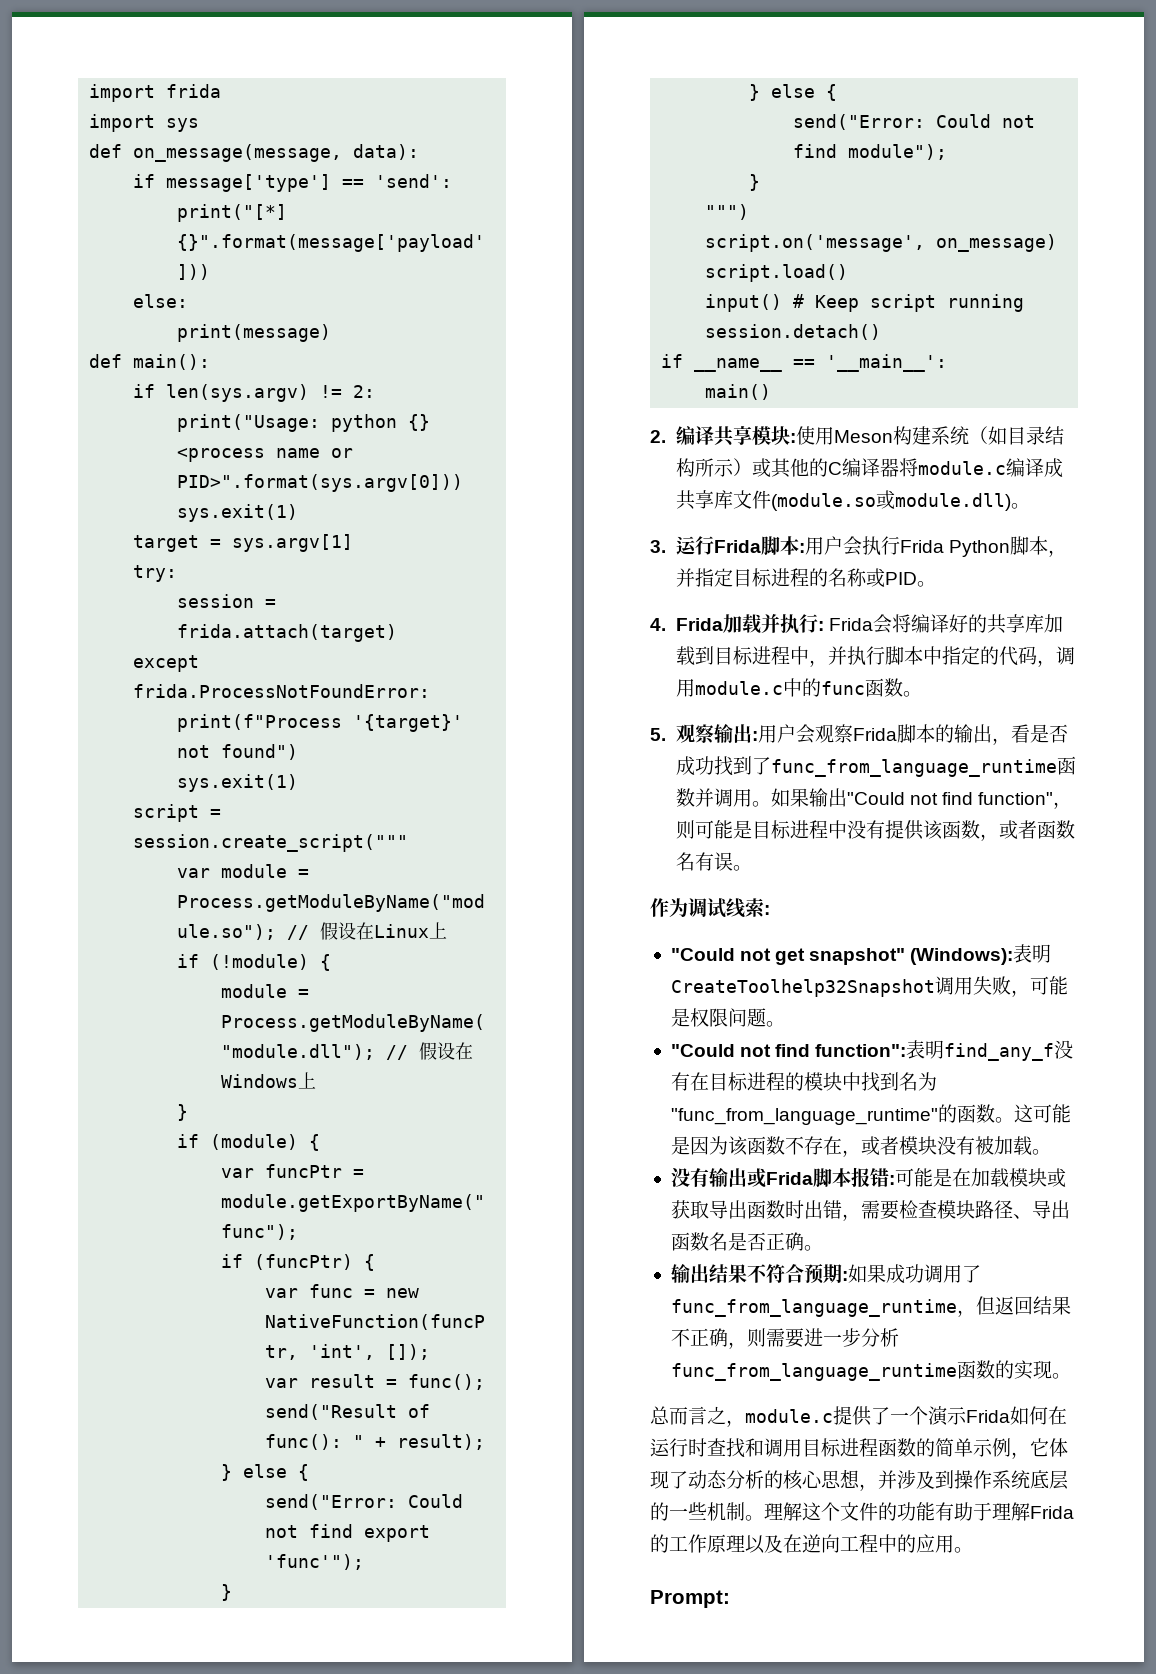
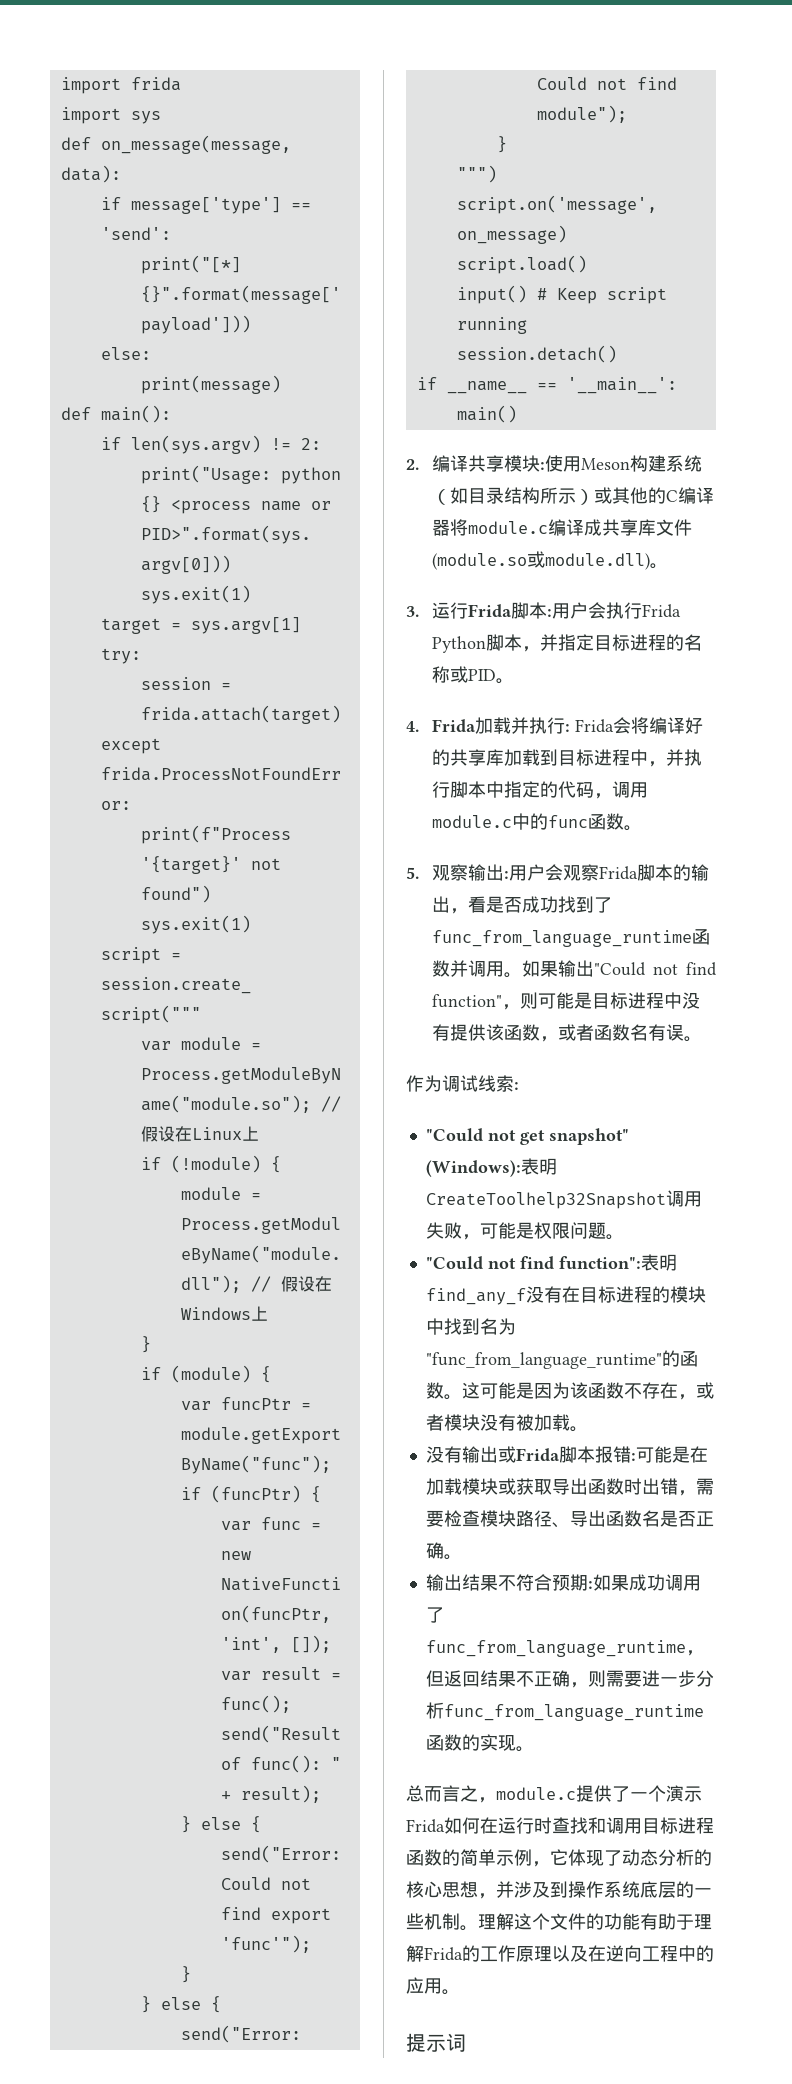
[650,1590,730,1608] Prompt: -> [406,2033,466,2052] 提示词

